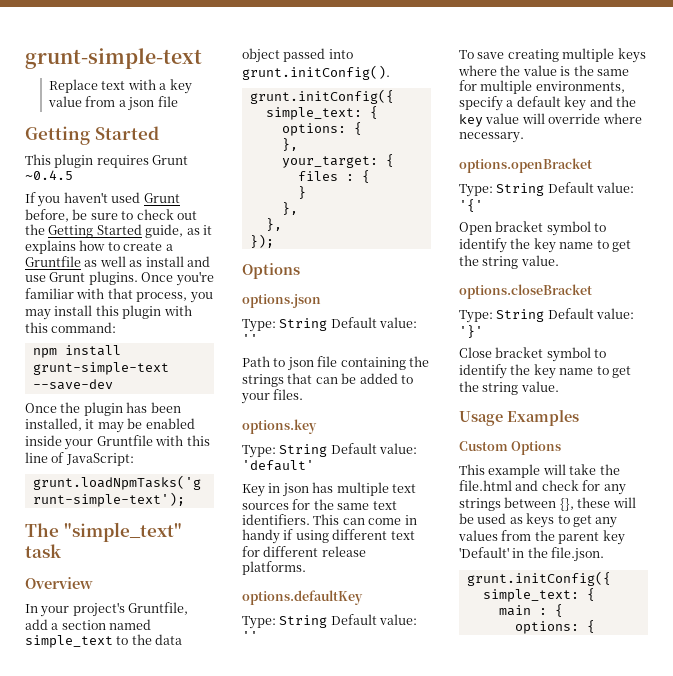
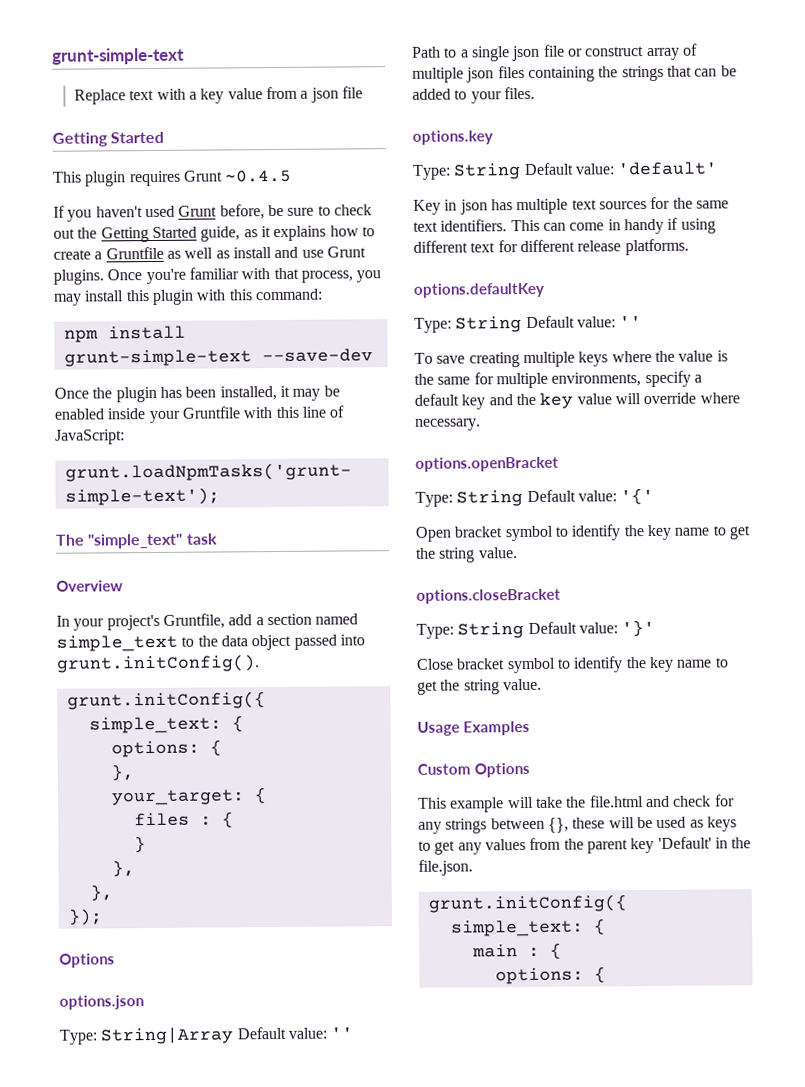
[279,318,328,331] String -> [100,1026,235,1045] String|Array
[287,356,338,371] json file -> [460,43,698,62] [412,66,525,83] a single json file or construct array of multiple json files

